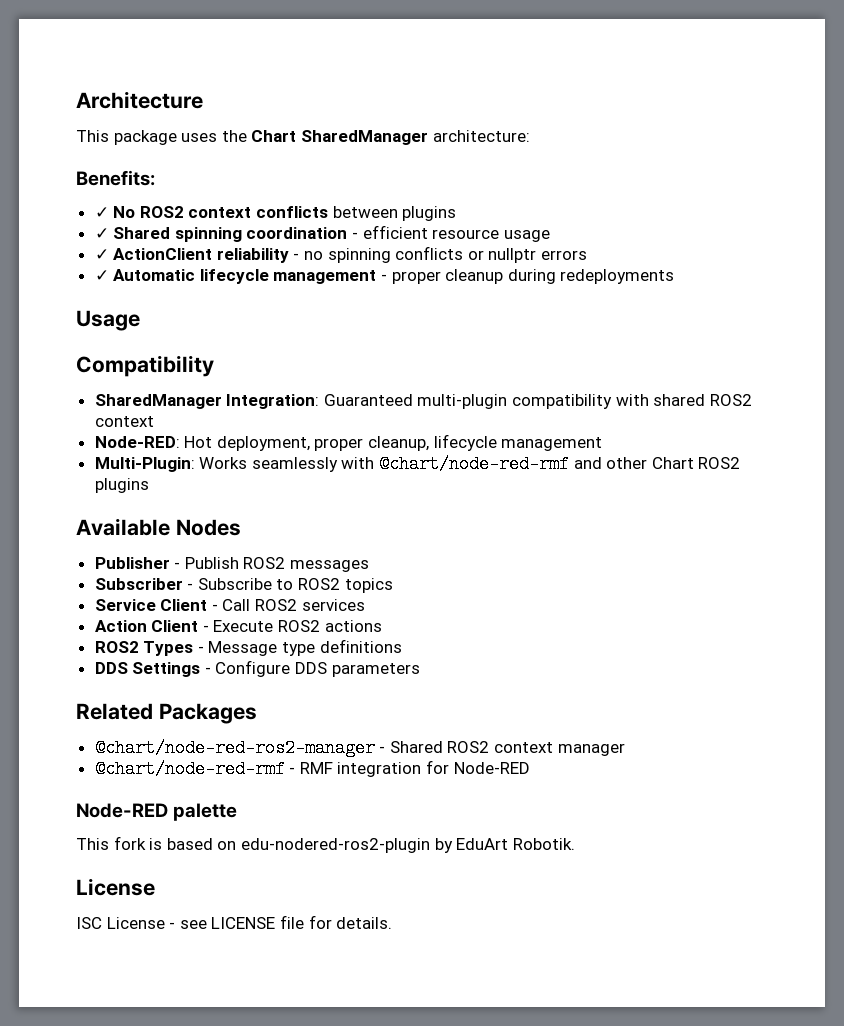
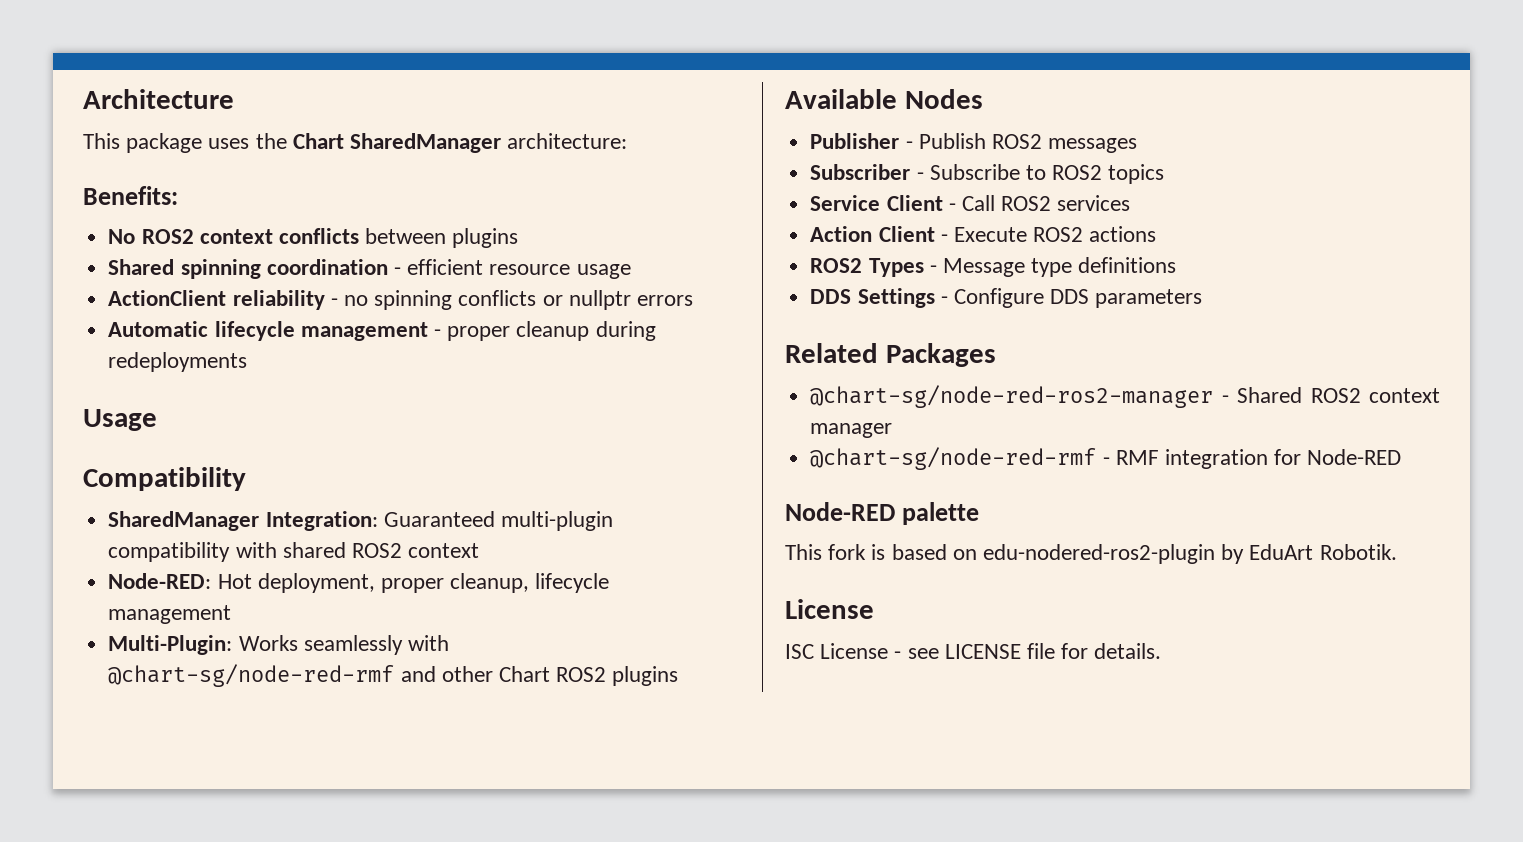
[94,207,109,218] ✓ -> (178, 195) none
[94,228,109,239] ✓ -> (519, 238) none
[94,249,109,260] ✓ -> (631, 271) none
[94,270,109,281] ✓ -> (693, 300) none
[379,455,570,473] @chart/node-red-rmf -> [108,664,395,687] @chart-sg/node-red-rmf
[94,739,375,757] @chart/node-red-ros2-manager -> [810,385,1214,408] @chart-sg/node-red-ros2-manager
[94,760,285,778] @chart/node-red-rmf -> [810,447,1097,470] @chart-sg/node-red-rmf

